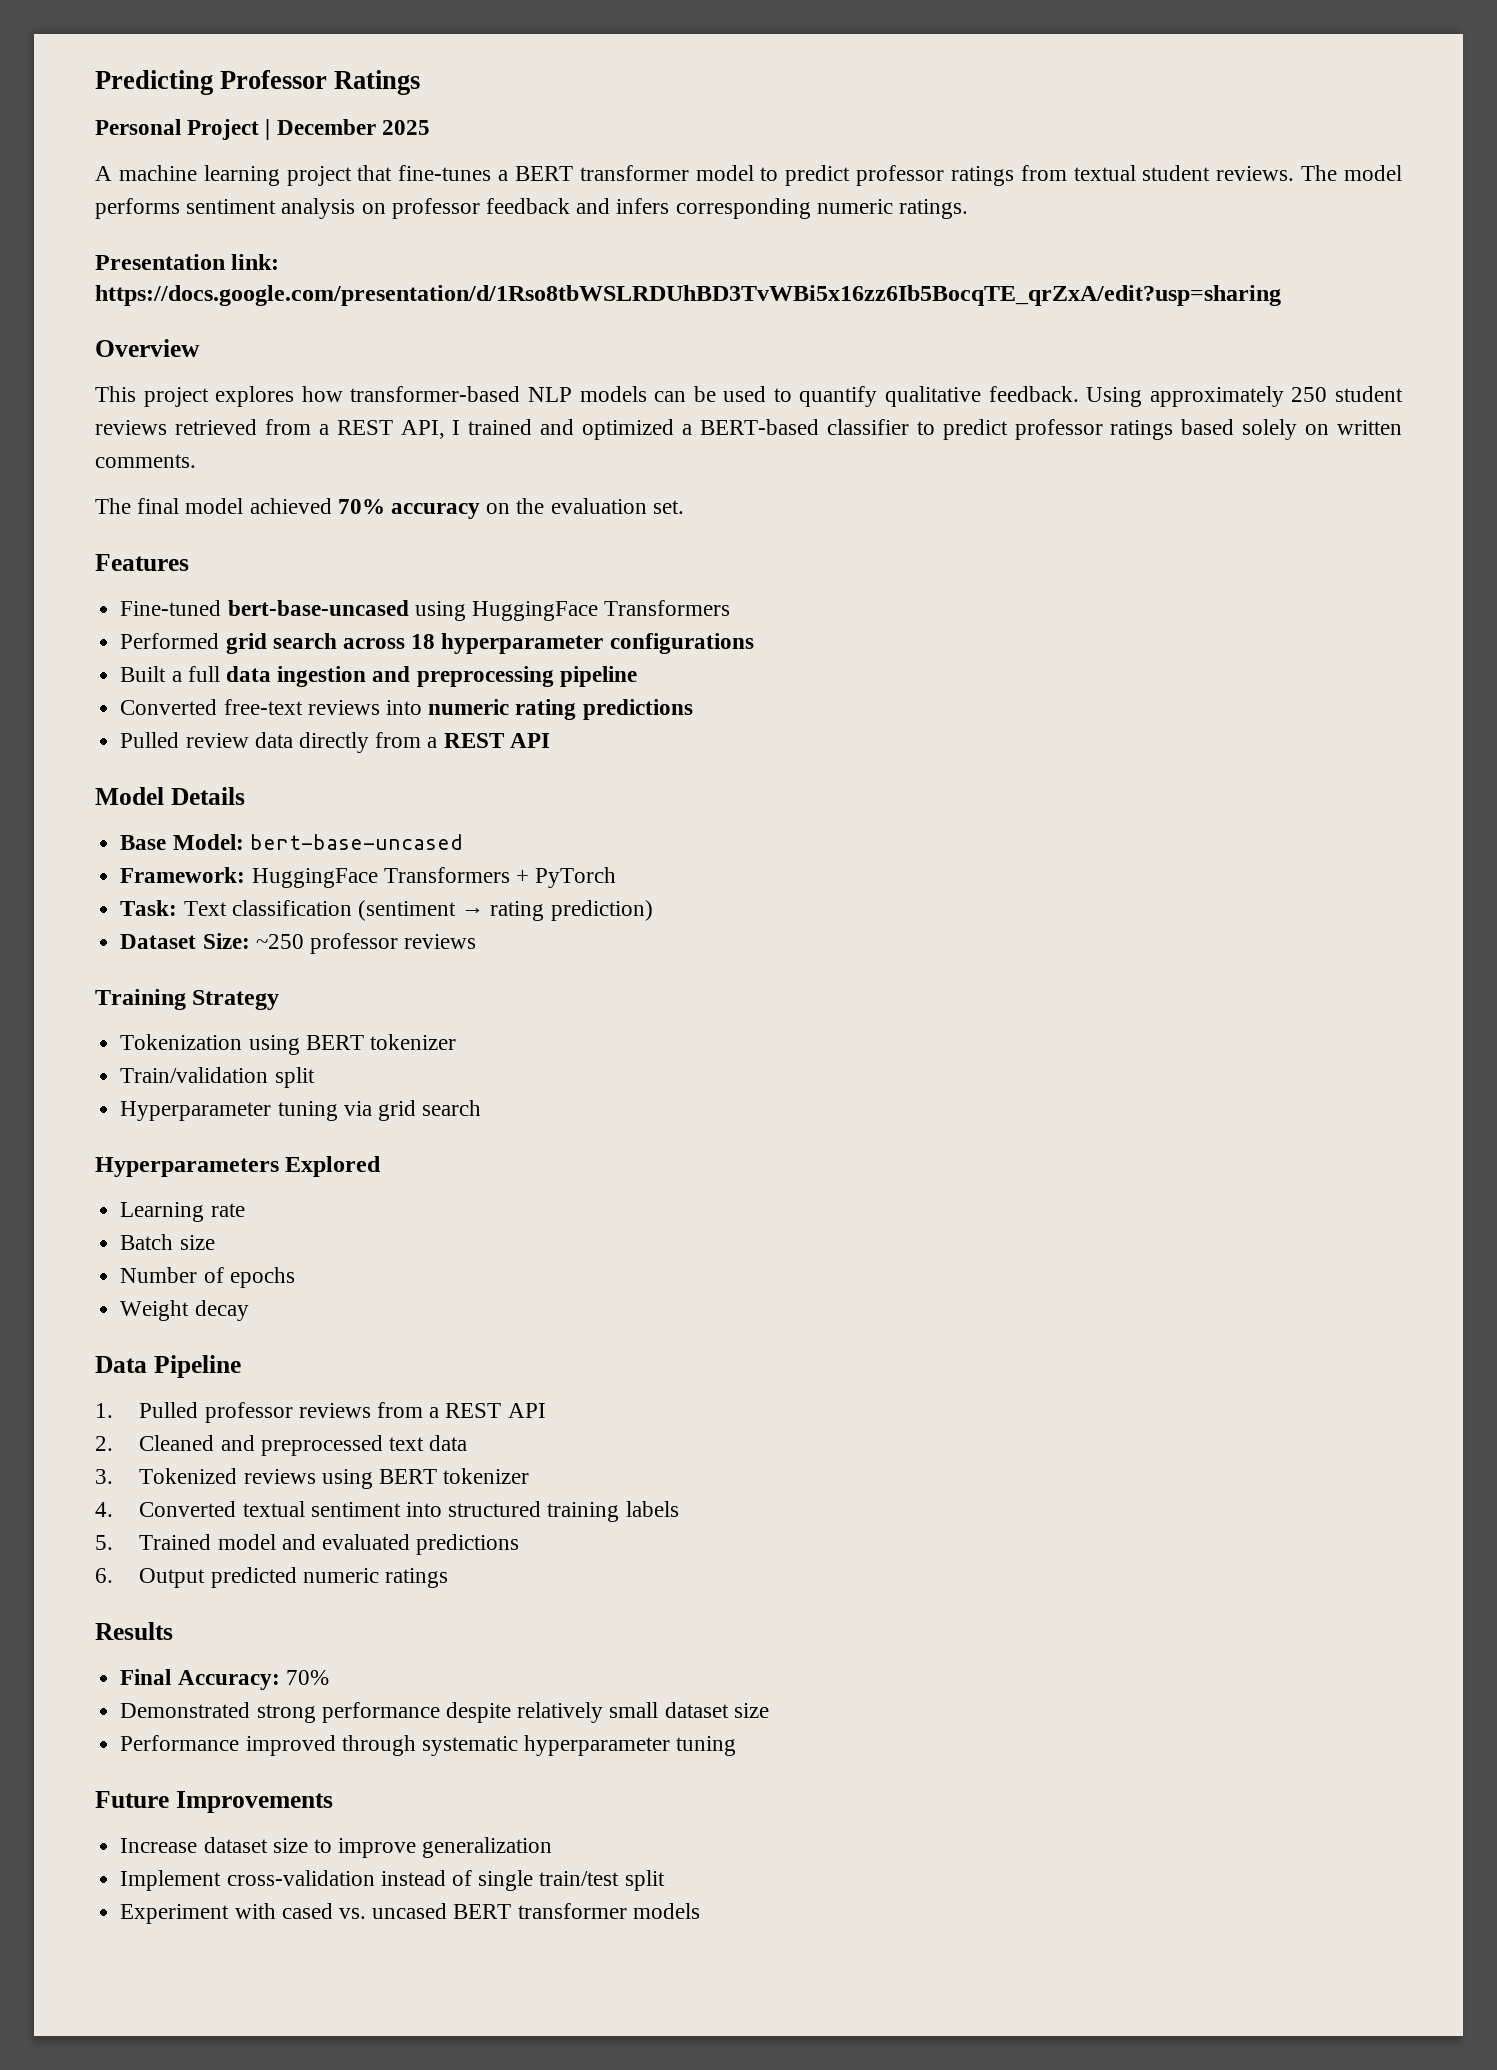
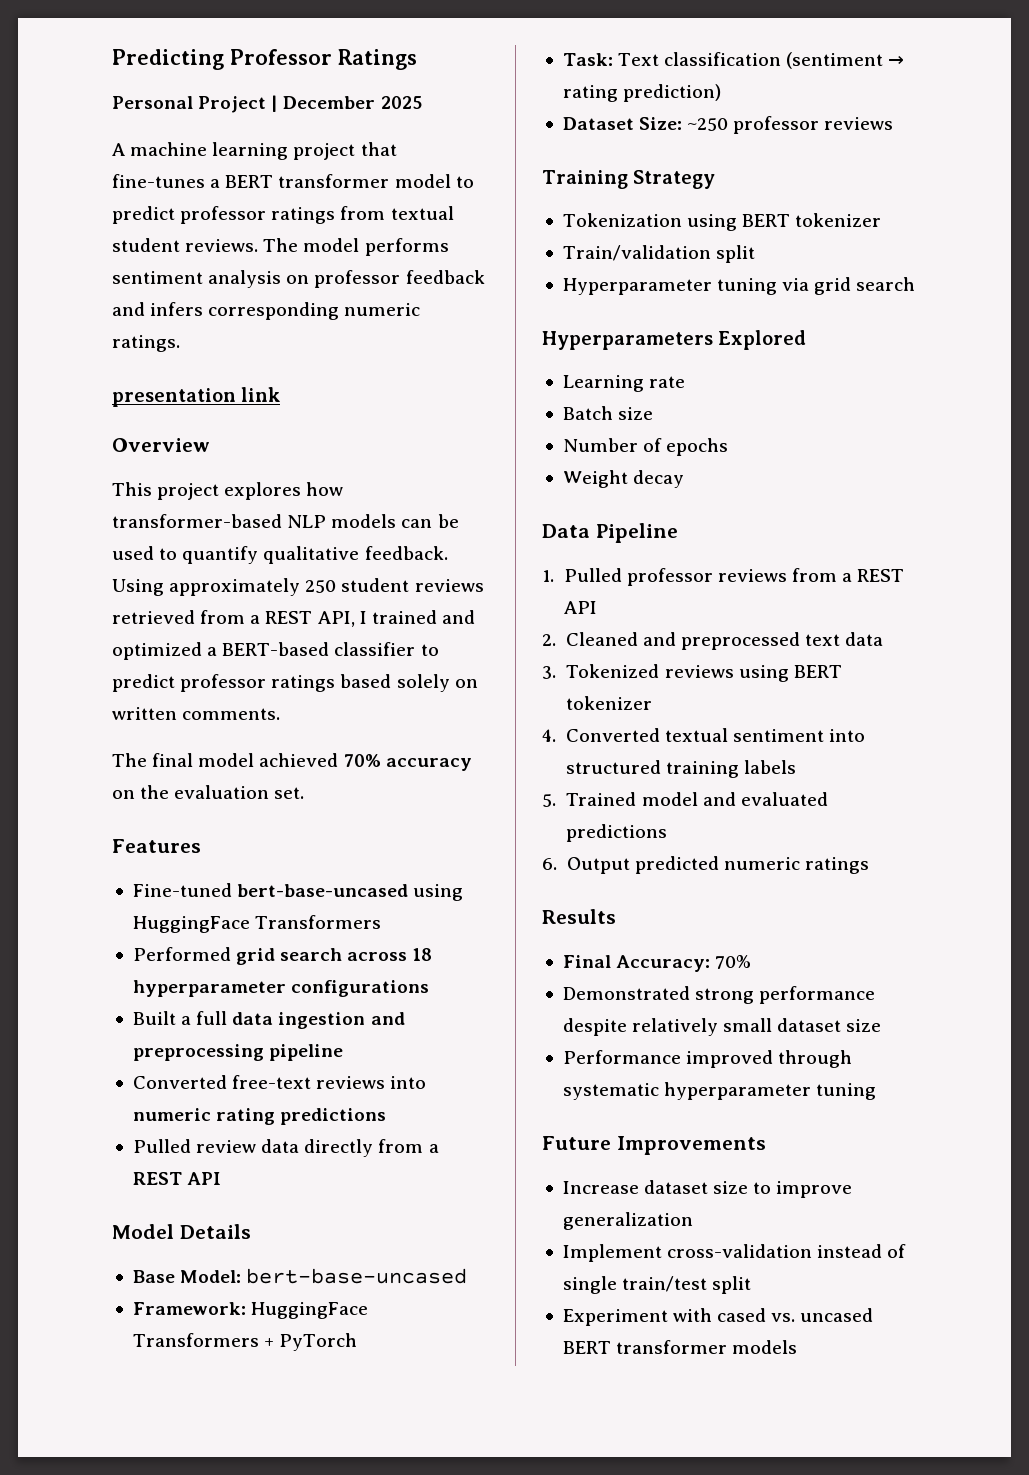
[95,254,280,270] [95,285,1281,306] Presentation link: https://docs.google.com/presentation/d/1Rso8tbWSLRDUhBD3TvWBi5x16zz6Ib5BocqTE_qrZxA/edit?usp=sharing -> [112,387,281,407] presentation link

